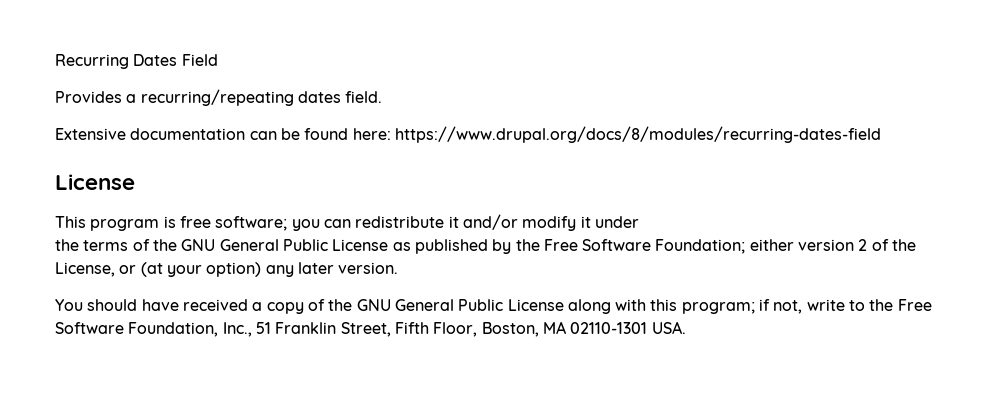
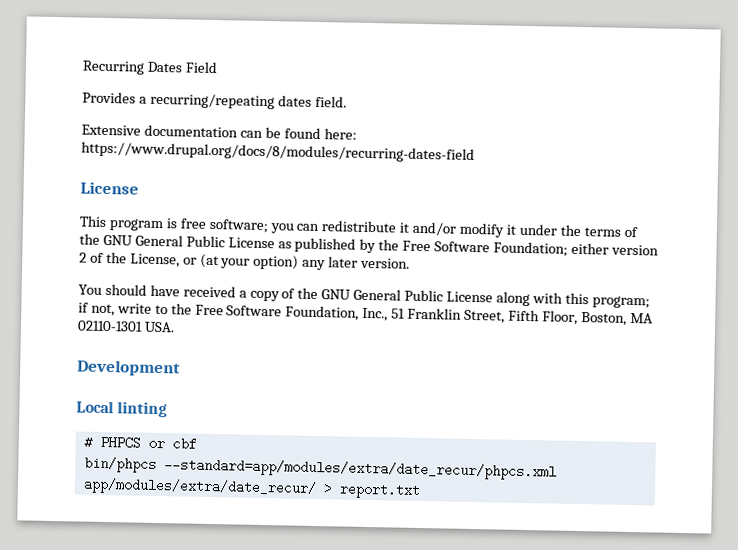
(639, 222) // -> (557, 229) none
(686, 327) none -> [77,359,181,377] [76,400,168,418] [83,435,197,451] [83,456,557,481] [82,477,421,500] // Development // Local linting // # PHPCS or cbf // bin/phpcs --standard=app/modules/extra/date_recur/phpcs.xml app/modules/extra/date_recur/ > report.txt

